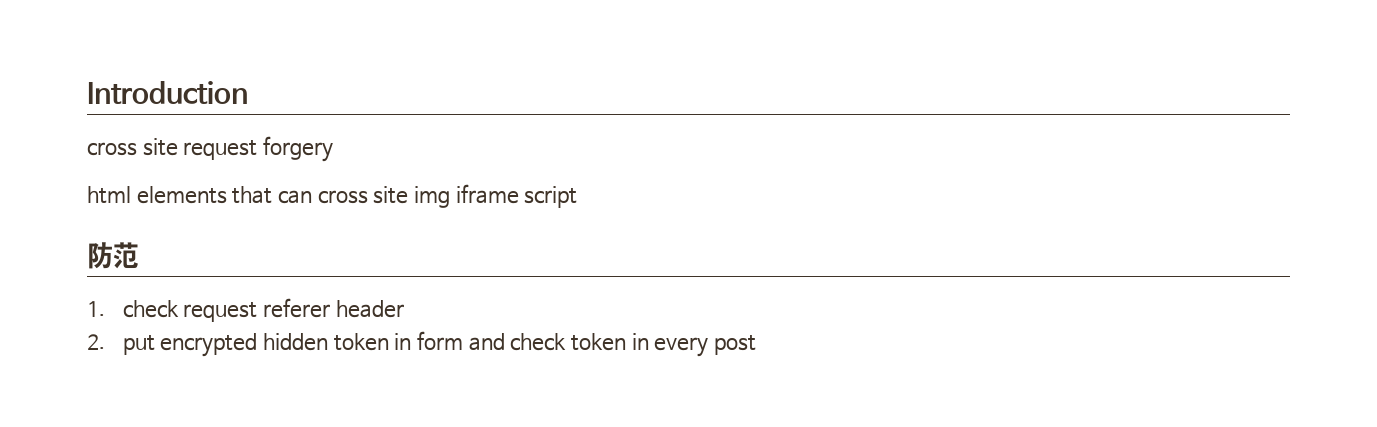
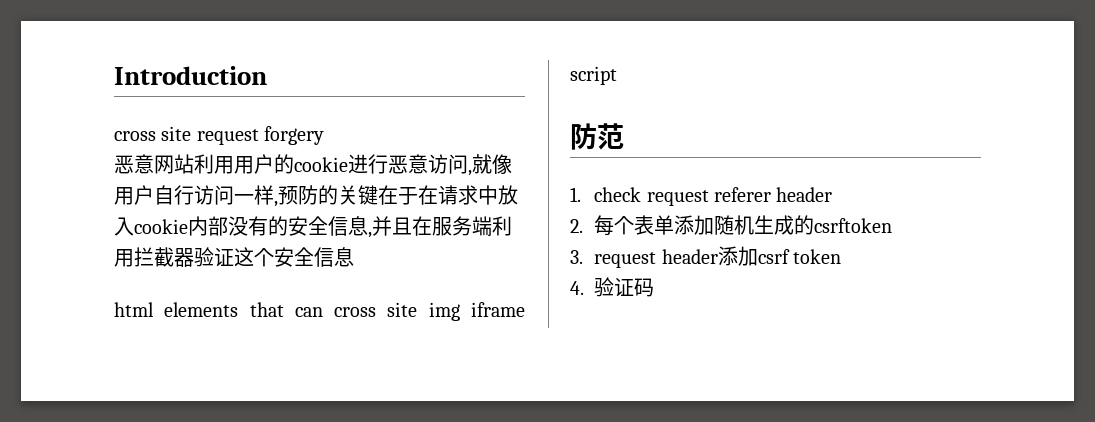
(333, 149) none -> [114,154,512,176] [114,185,518,207] [114,216,512,238] [114,247,354,267] // 恶意网站利用用户的cookie进行恶意访问,就像用户自行访问一样,预防的关键在于在请求中放入cookie内部没有的安全信息,并且在服务端利用拦截器验证这个安全信息
[122,331,757,357] put encrypted hidden token in form and check token in every post -> [594,215,893,236] [570,246,841,268] [570,277,655,297] 每个表单添加随机生成的csrftoken // 3. request header添加csrf token // 4.验证码

